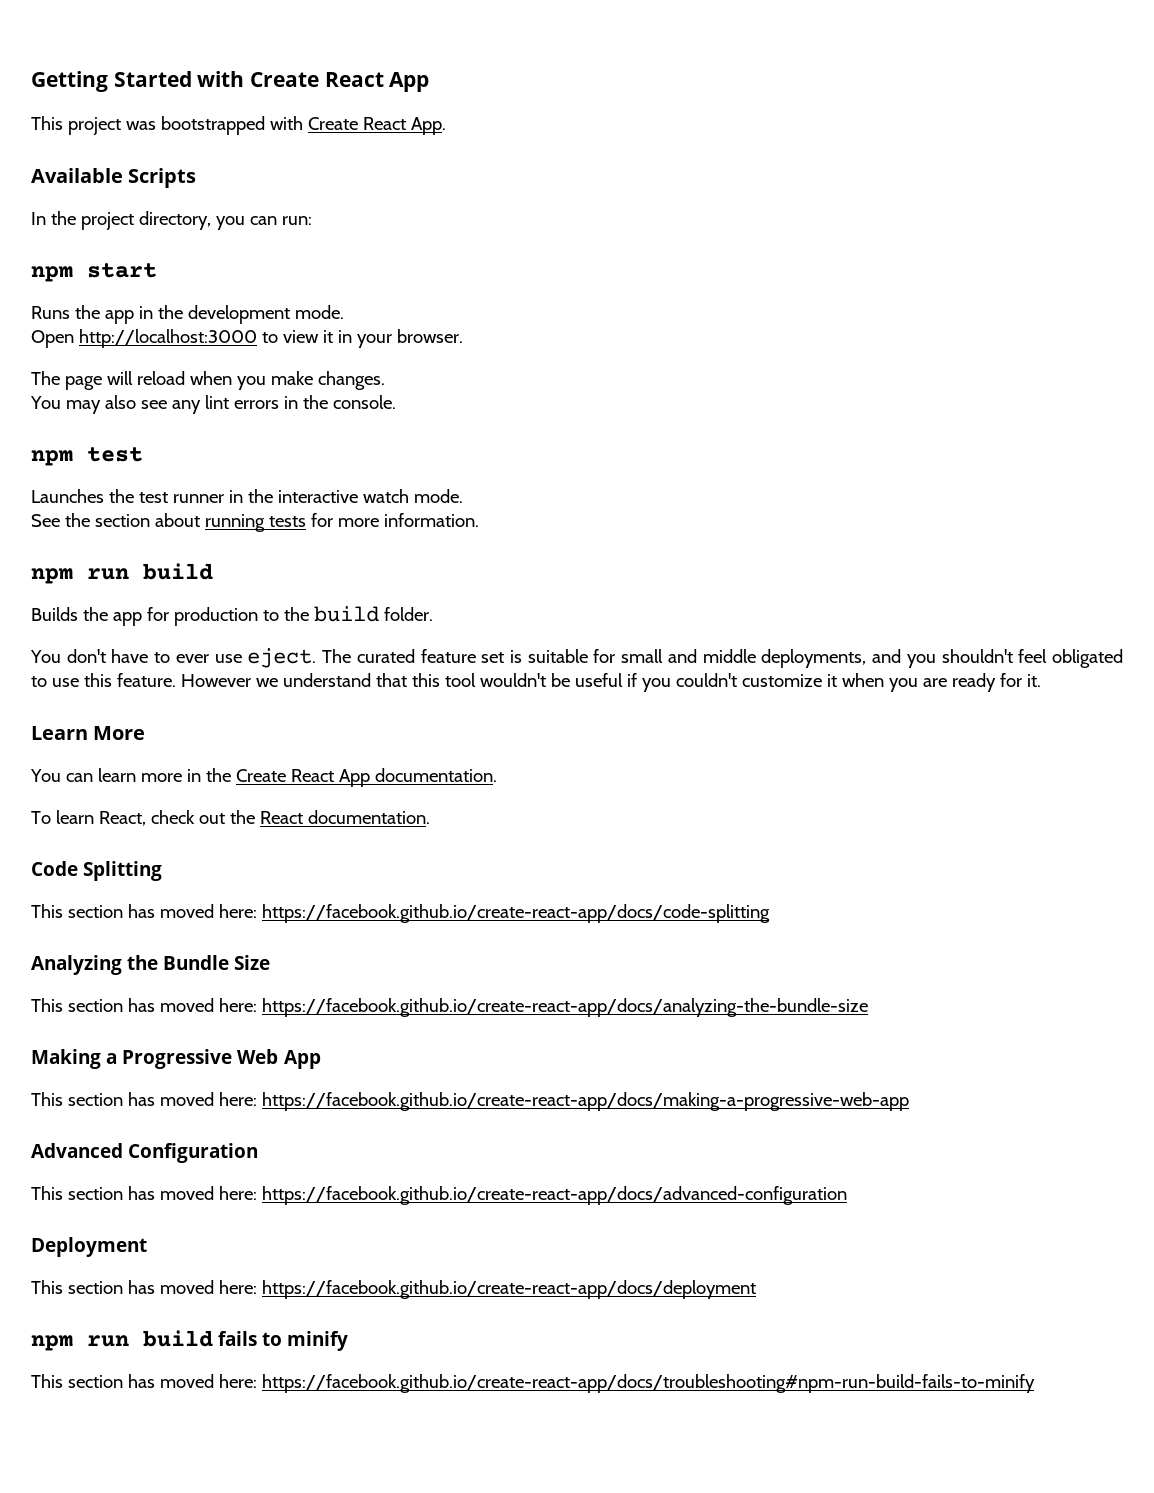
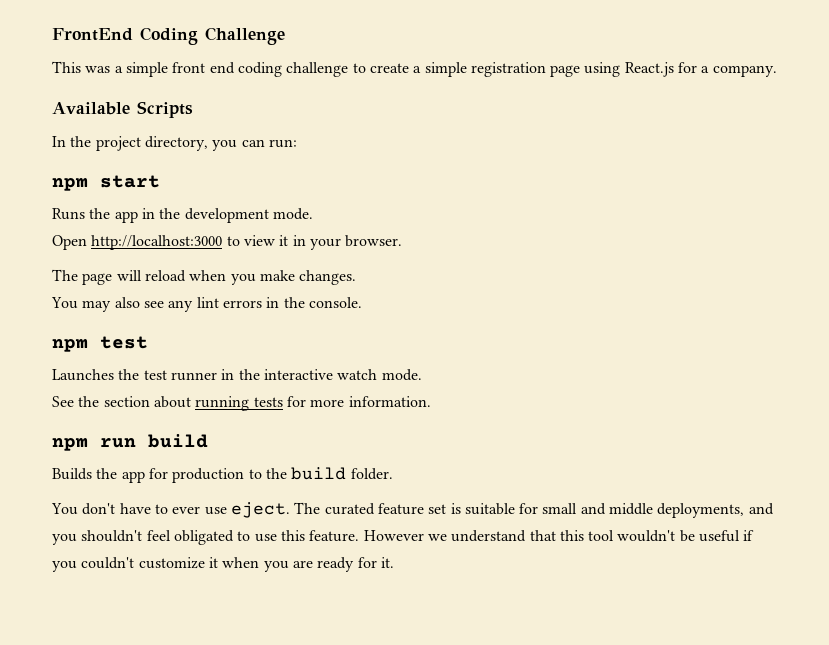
[31,71,430,92] [31,116,446,135] Getting Started with Create React App // This project was bootstrapped with Create React App. -> [52,27,285,45] [52,61,777,77] FrontEnd Coding Challenge // This was a simple front end coding challenge to create a simple registration page using React.js for a company.
[31,726,146,740] [30,768,497,787] [31,810,430,826] [31,861,163,881] [31,904,770,923] [31,955,271,975] [31,998,868,1017] [31,1049,321,1069] [31,1092,909,1111] [31,1143,259,1163] [31,1186,847,1205] [31,1237,147,1257] [31,1280,756,1299] [31,1330,349,1351] [31,1374,1035,1393] // Learn More // You can learn more in the Create React App documentation. // To learn React, check out the React documentation. // Code Splitting // This section has moved here: https://facebook.github.io/create-react-app/docs/code-splitting // Analyzing the Bundle Size // This section has moved here: https://facebook.github.io/create-react-app/docs/analyzing-the-bundle-size // Making a Progressive Web App // This section has moved here: https://facebook.github.io/create-react-app/docs/making-a-progressive-web-app // Advanced Configuration // This section has moved here: https://facebook.github.io/create-react-app/docs/advanced-configuration // Deployment // This section has moved here: https://facebook.github.io/create-react-app/docs/deployment // npm run build fails to minify // This section has moved here: https://facebook.github.io/create-react-app/docs/troubleshooting#npm-run-build-fails-to-minify -> (394, 562) none

